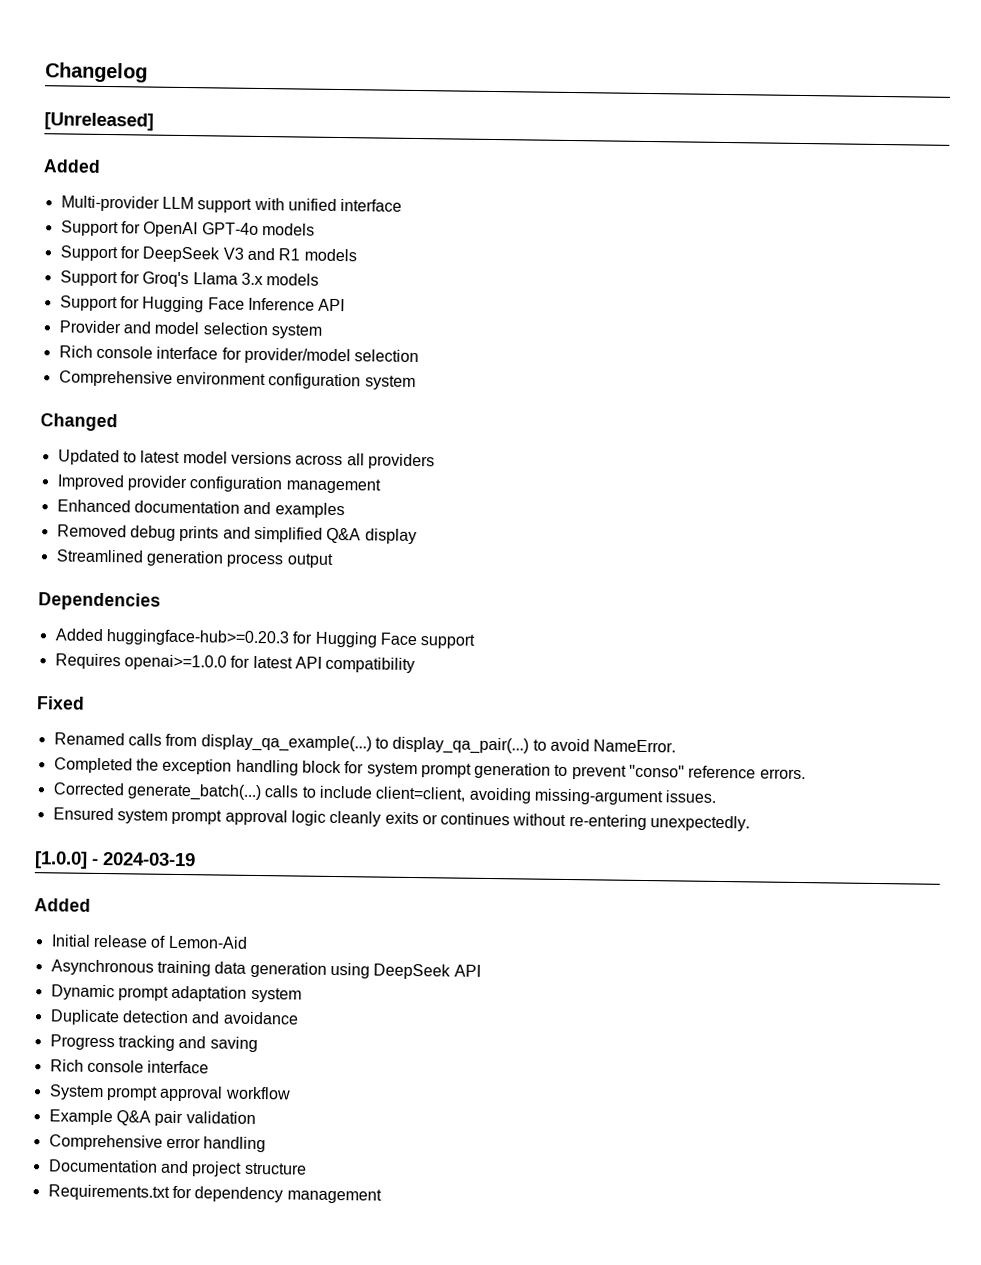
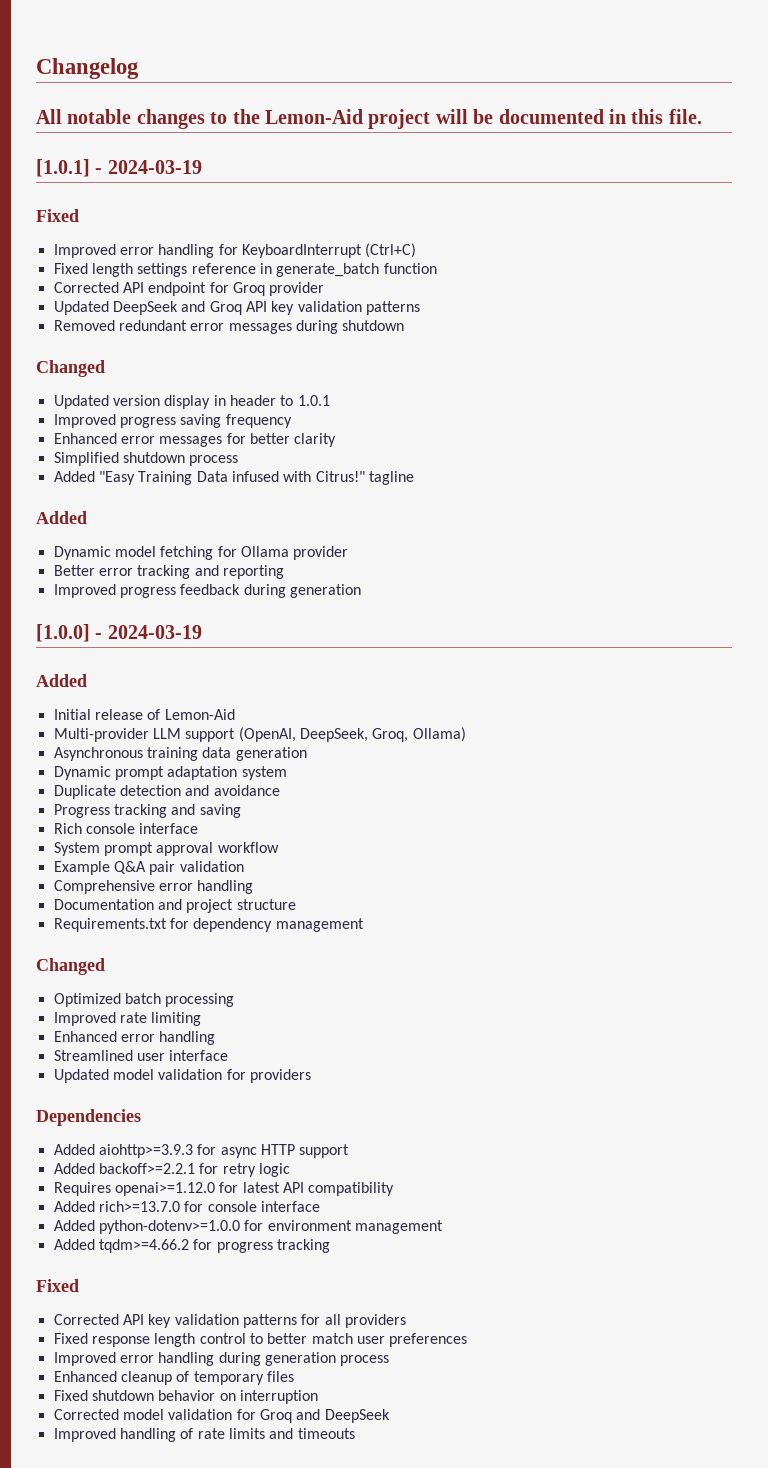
[44,112,154,131] [43,159,101,173] [60,195,403,213] [60,220,315,238] [59,245,357,263] [59,270,320,288] [59,295,346,313] [58,320,322,339] [58,345,420,365] [58,370,416,391] [40,413,118,432] [57,449,435,470] [56,474,381,494] [56,499,345,519] [56,524,417,545] [55,549,334,568] [38,592,161,611] [54,628,476,649] [54,653,416,674] [36,696,85,710] [53,732,677,755] [53,757,806,780] [52,782,717,806] [52,807,751,832] [Unreleased] // Added // Multi-provider LLM support with unified interface // Support for OpenAI GPT-4o models // Support for DeepSeek V3 and R1 models // Support for Groq's Llama 3.x models // Support for Hugging Face Inference API // Provider and model selection system // Rich console interface for provider/model selection // Comprehensive environment configuration system // Changed // Updated to latest model versions across all providers // Improved provider configuration management // Enhanced documentation and examples // Removed debug prints and simplified Q&A display // Streamlined generation process output // Dependencies // Added huggingface-hub>=0.20.3 for Hugging Face support // Requires openai>=1.0.0 for latest API compatibility // Fixed // Renamed calls from display_qa_example(...) to display_qa_pair(...) to avoid NameError. // Completed the exception handling block for system prompt generation to prevent "conso" reference errors. // Corrected generate_batch(...) calls to include client=client, avoiding missing-argument issues. // Ensured system prompt approval logic cleanly exits or continues without re-entering unexpectedly. -> [36,109,702,129] [36,159,202,177] [36,209,79,222] [53,243,417,258] [53,263,437,277] [53,282,325,296] [53,301,420,315] [53,320,405,334] [36,360,105,377] [53,395,330,409] [53,414,292,428] [53,433,337,447] [53,452,239,466] [53,471,414,485] [36,511,87,524] [53,546,349,560] [53,565,284,579] [53,584,361,598] All notable changes to the Lemon-Aid project will be documented in this file. // [1.0.1] - 2024-03-19 // Fixed // Improved error handling for KeyboardInterrupt (Ctrl+C) // Fixed length settings reference in generate_batch function // Corrected API endpoint for Groq provider // Updated DeepSeek and Groq API key validation patterns // Removed redundant error messages during shutdown // Changed // Updated version display in header to 1.0.1 // Improved progress saving frequency // Enhanced error messages for better clarity // Simplified shutdown process // Added "Easy Training Data infused with Citrus!" tagline // Added // Dynamic model fetching for Ollama provider // Better error tracking and reporting // Improved progress feedback during generation
(248, 942) none -> [53,727,466,742] // Multi-provider LLM support (OpenAI, DeepSeek, Groq, Ollama)
[329,962,481,980] using DeepSeek API -> (307, 754) none
(382, 1196) none -> [36,958,105,975] [53,993,235,1007] [53,1012,202,1026] [53,1031,216,1045] [53,1050,229,1061] [53,1069,311,1083] [36,1109,141,1126] [53,1144,350,1158] [53,1163,290,1177] [53,1182,395,1196] [53,1201,320,1212] [53,1220,443,1234] [53,1239,330,1253] [36,1279,79,1292] [53,1314,406,1328] [53,1333,468,1347] [53,1352,390,1366] [53,1371,294,1385] [53,1390,318,1404] [53,1409,390,1423] [53,1428,355,1442] // Changed // Optimized batch processing // Improved rate limiting // Enhanced error handling // Streamlined user interface // Updated model validation for providers // Dependencies // Added aiohttp>=3.9.3 for async HTTP support // Added backoff>=2.2.1 for retry logic // Requires openai>=1.12.0 for latest API compatibility // Added rich>=13.7.0 for console interface // Added python-dotenv>=1.0.0 for environment management // Added tqdm>=4.66.2 for progress tracking // Fixed // Corrected API key validation patterns for all providers // Fixed response length control to better match user preferences // Improved error handling during generation process // Enhanced cleanup of temporary files // Fixed shutdown behavior on interruption // Corrected model validation for Groq and DeepSeek // Improved handling of rate limits and timeouts

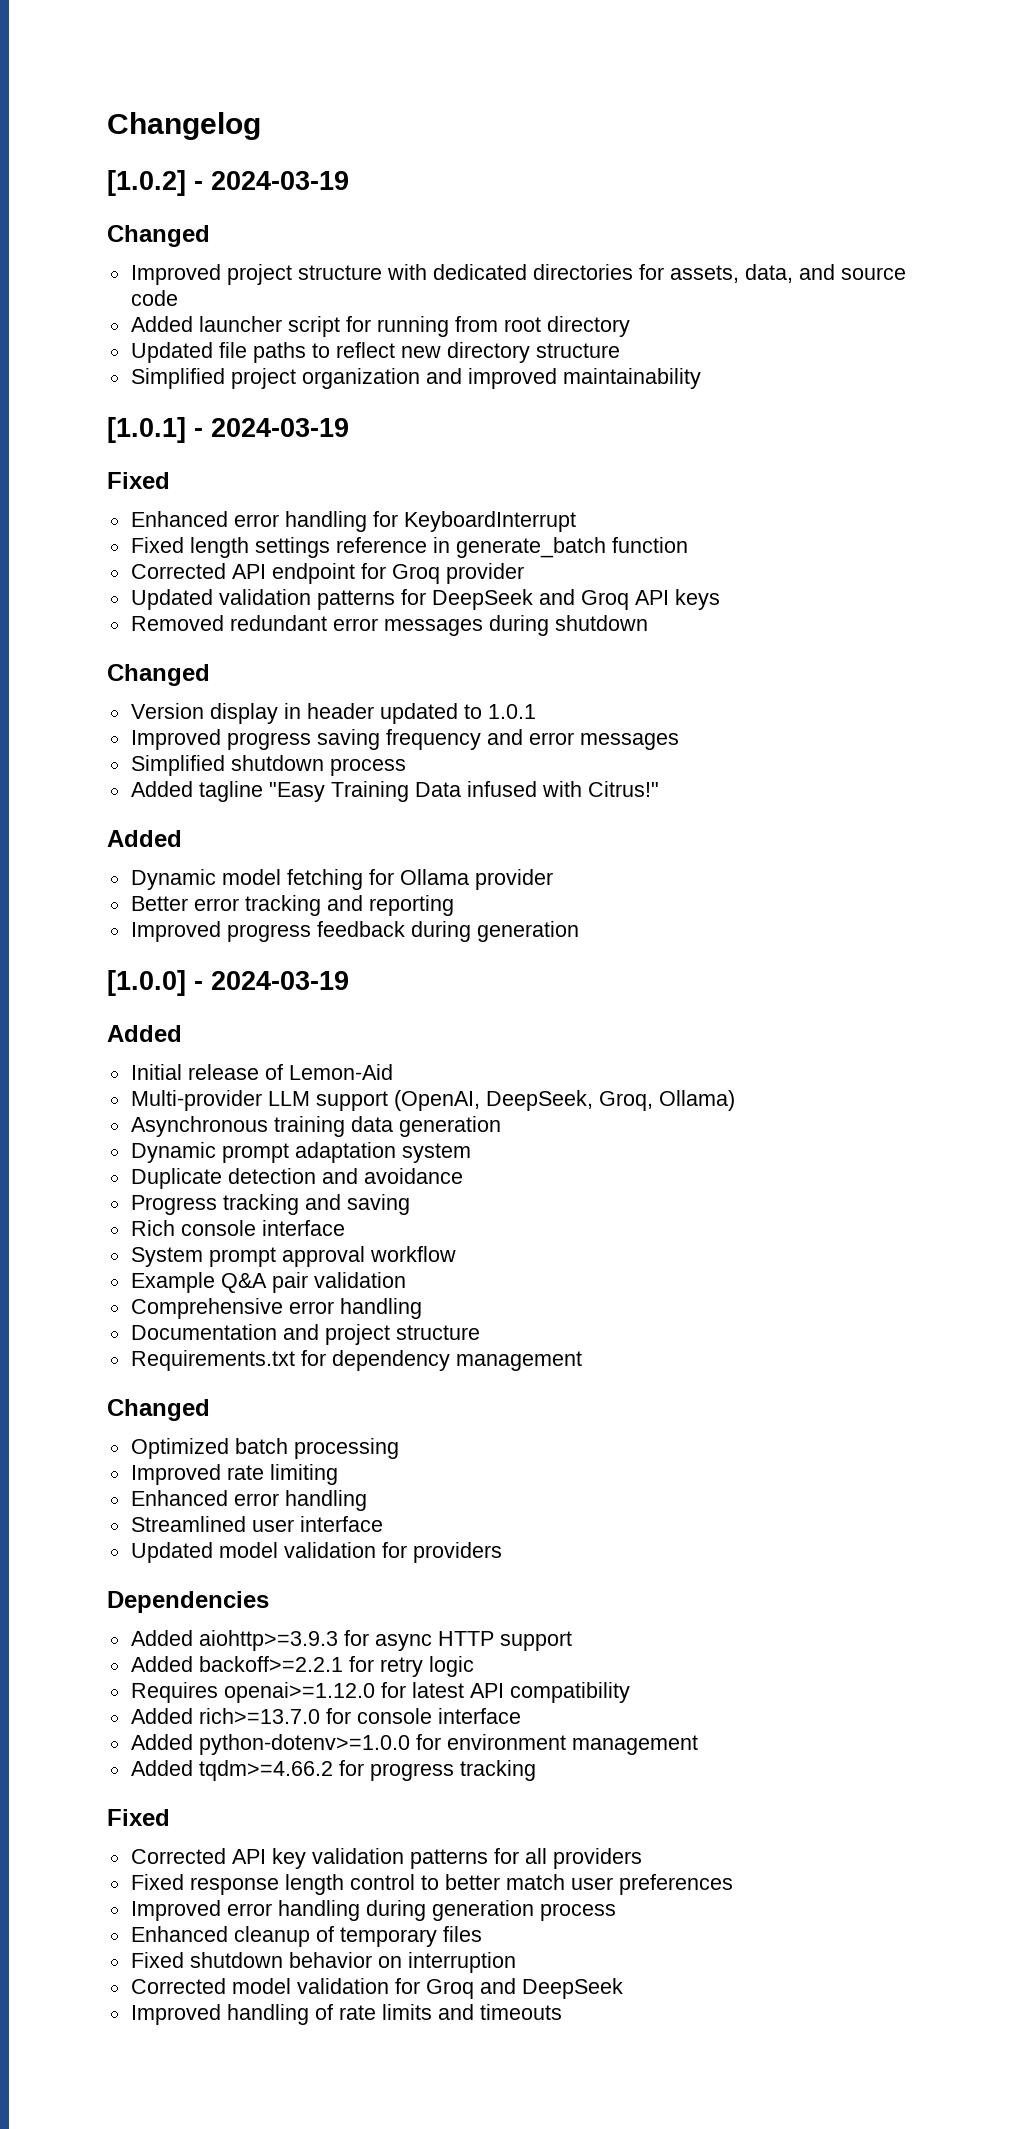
[36,109,702,129] All notable changes to the Lemon-Aid project will be documented in this file. -> [107,170,349,196] [107,225,210,247] [130,264,906,285] [130,290,178,306] [130,316,630,337] [130,342,620,363] [130,368,701,389] [1.0.2] - 2024-03-19 // Changed // Improved project structure with dedicated directories for assets, data, and source code // Added launcher script for running from root directory // Updated file paths to reflect new directory structure // Simplified project organization and improved maintainability
[53,244,116,258] Improved -> [130,511,228,527] Enhanced
[365,243,417,258] (Ctrl+C) -> (576, 521) none
(109, 308) none -> [218,589,426,610] validation patterns for
[271,301,420,315] key validation patterns -> [674,589,720,610] keys
[53,395,160,409] Updated version -> [130,703,204,719] Version
(276, 400) none -> [379,703,458,724] updated
[53,433,337,447] // Enhanced error messages for better clarity -> [486,729,679,750] and error messages
(95, 476) none -> [198,781,263,802] tagline
[368,471,414,485] tagline -> (659, 789) none

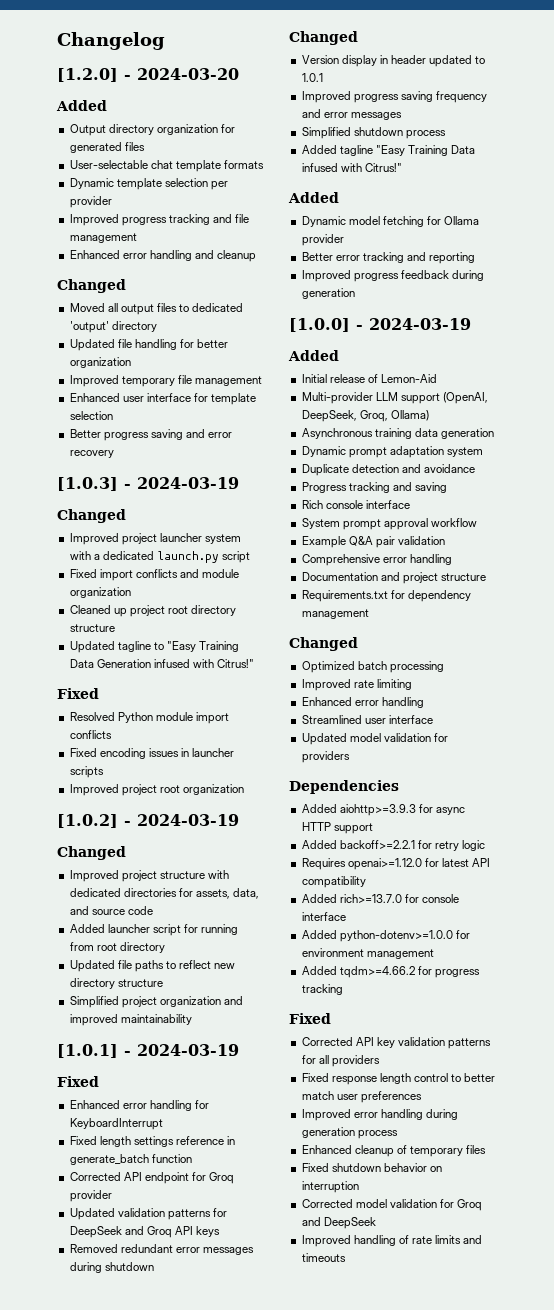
(261, 126) none -> [57,68,239,82] [56,100,107,111] [69,124,235,136] [69,142,145,153] [69,160,264,172] [69,178,228,190] [69,196,112,208] [69,214,250,226] [69,233,137,243] [69,250,257,262] [57,279,126,293] [69,303,244,315] [69,321,157,333] [69,339,229,351] [69,357,131,368] [69,375,262,387] [69,393,257,405] [69,411,113,420] [69,429,233,441] [69,450,114,458] [57,477,239,491] [57,509,126,523] [69,533,241,545] [69,551,251,563] [69,569,240,581] [69,587,131,598] [69,605,237,617] [69,624,115,632] [69,641,240,653] [69,659,255,668] [57,688,99,699] [69,712,229,724] [69,730,112,739] [69,748,235,759] [69,766,104,778] [69,784,244,796] // [1.2.0] - 2024-03-20 // Added // Output directory organization for generated files // User-selectable chat template formats // Dynamic template selection per provider // Improved progress tracking and file management // Enhanced error handling and cleanup // Changed // Moved all output files to dedicated 'output' directory // Updated file handling for better organization // Improved temporary file management // Enhanced user interface for template selection // Better progress saving and error recovery // [1.0.3] - 2024-03-19 // Changed // Improved project launcher system with a dedicated launch.py script // Fixed import conflicts and module organization // Cleaned up project root directory structure // Updated tagline to "Easy Training Data Generation infused with Citrus!" // Fixed // Resolved Python module import conflicts // Fixed encoding issues in launcher scripts // Improved project root organization

